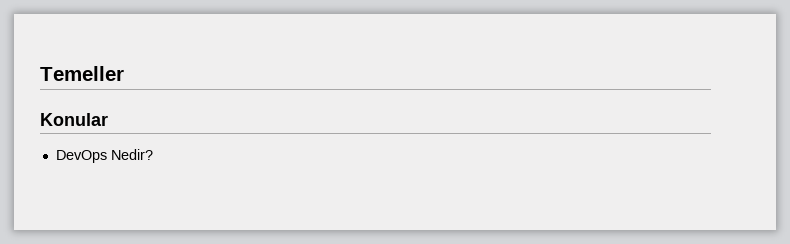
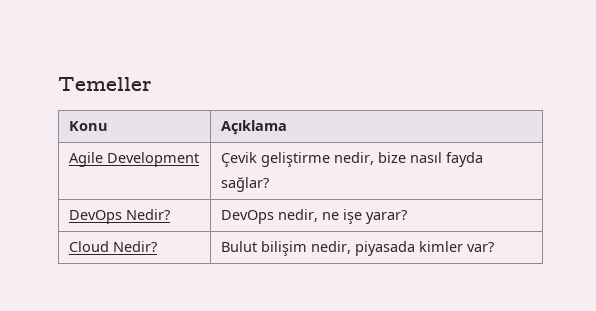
[40,113,108,126] [55,149,153,163] // Konular // DevOps Nedir? -> [69,121,109,131] [221,120,288,135] [69,152,200,167] [221,152,484,167] [221,177,270,192] [69,209,171,224] [221,209,408,224] [69,241,158,252] [221,241,495,256] // Konu | Açıklama // Agile Development | Çevik geliştirme nedir, bize nasıl fayda sağlar? // DevOps Nedir? | DevOps nedir, ne işe yarar? // Cloud Nedir? | Bulut bilişim nedir, piyasada kimler var?

